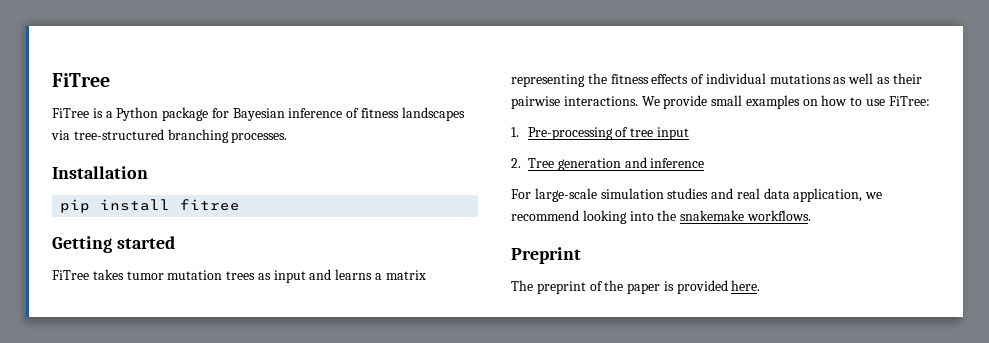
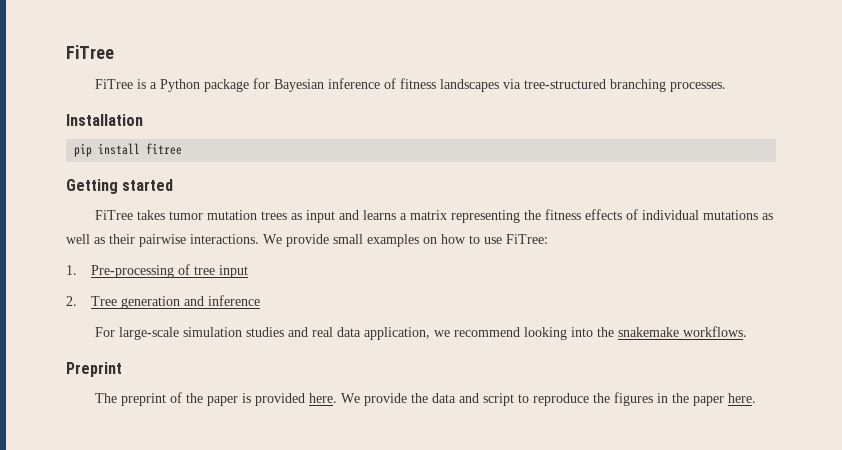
(761, 285) none -> [340,392,756,406] We provide the data and script to reproduce the figures in the paper here.

